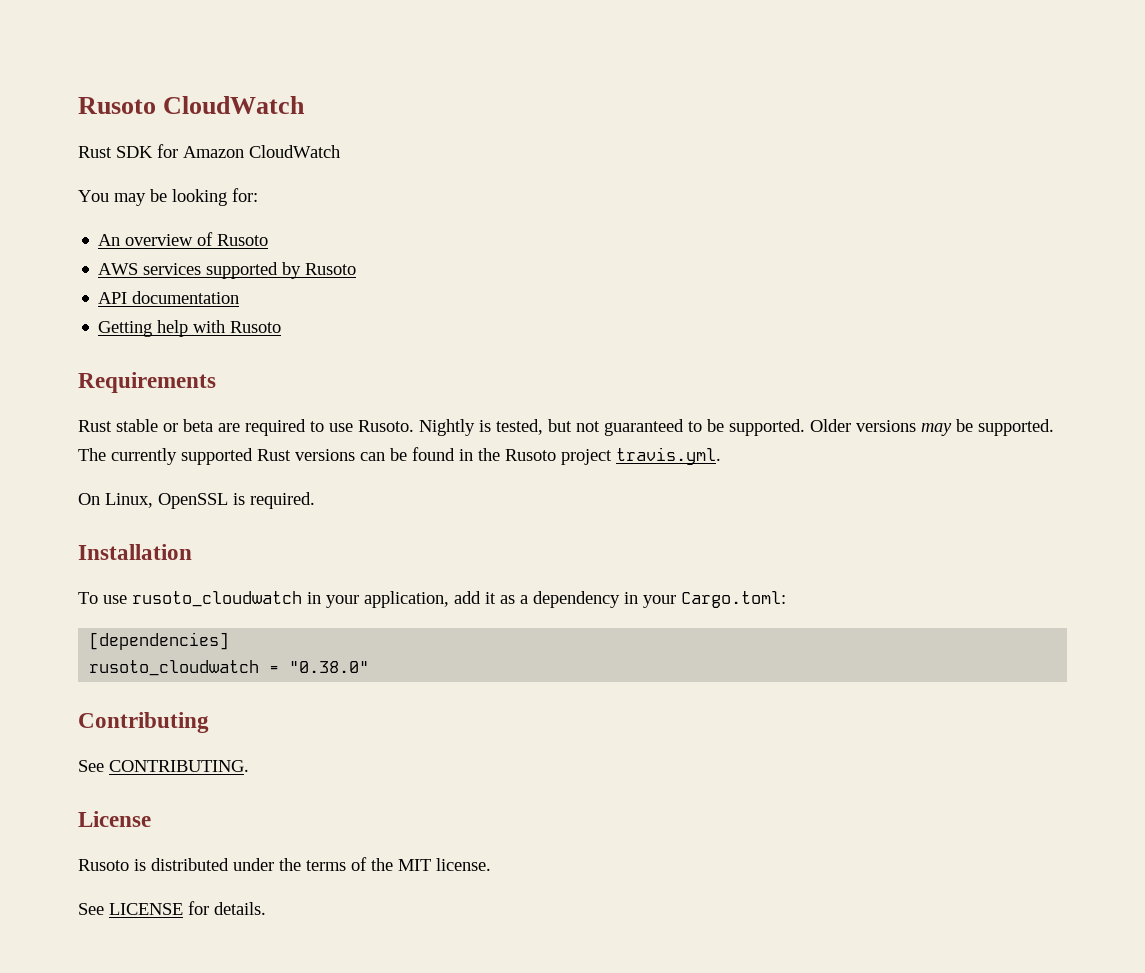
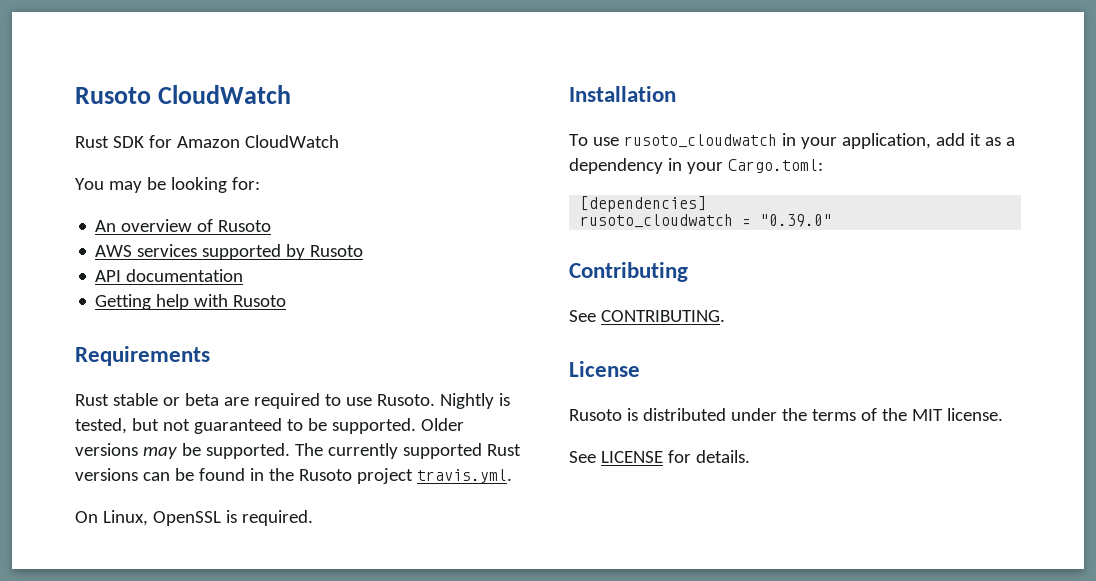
[289,661,370,673] "0.38.0" -> [760,214,833,227] "0.39.0"

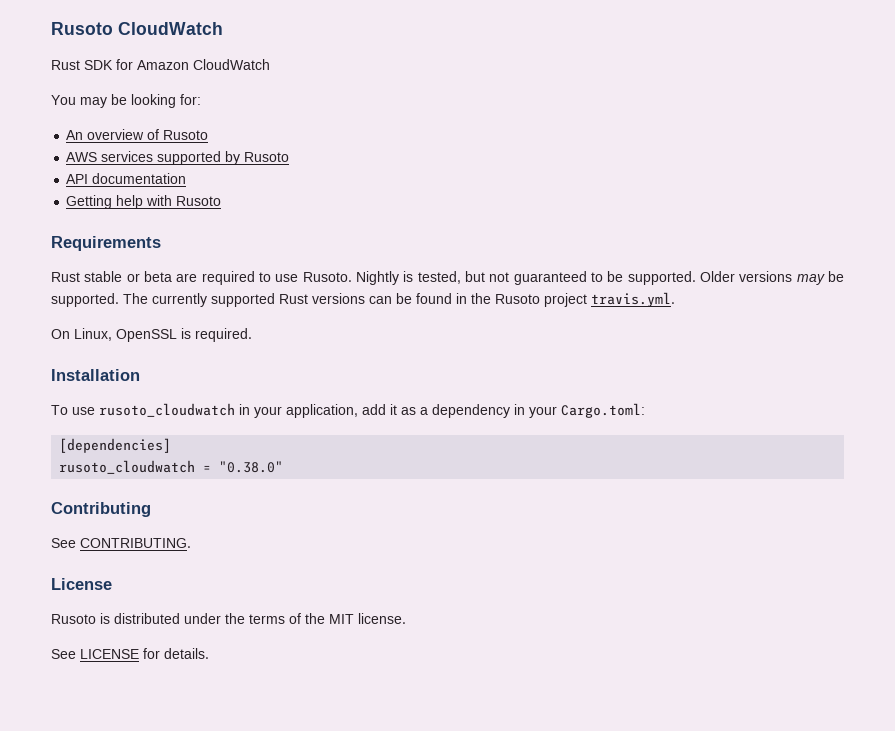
[760,214,833,227] "0.39.0" -> [219,461,284,473] "0.38.0"

